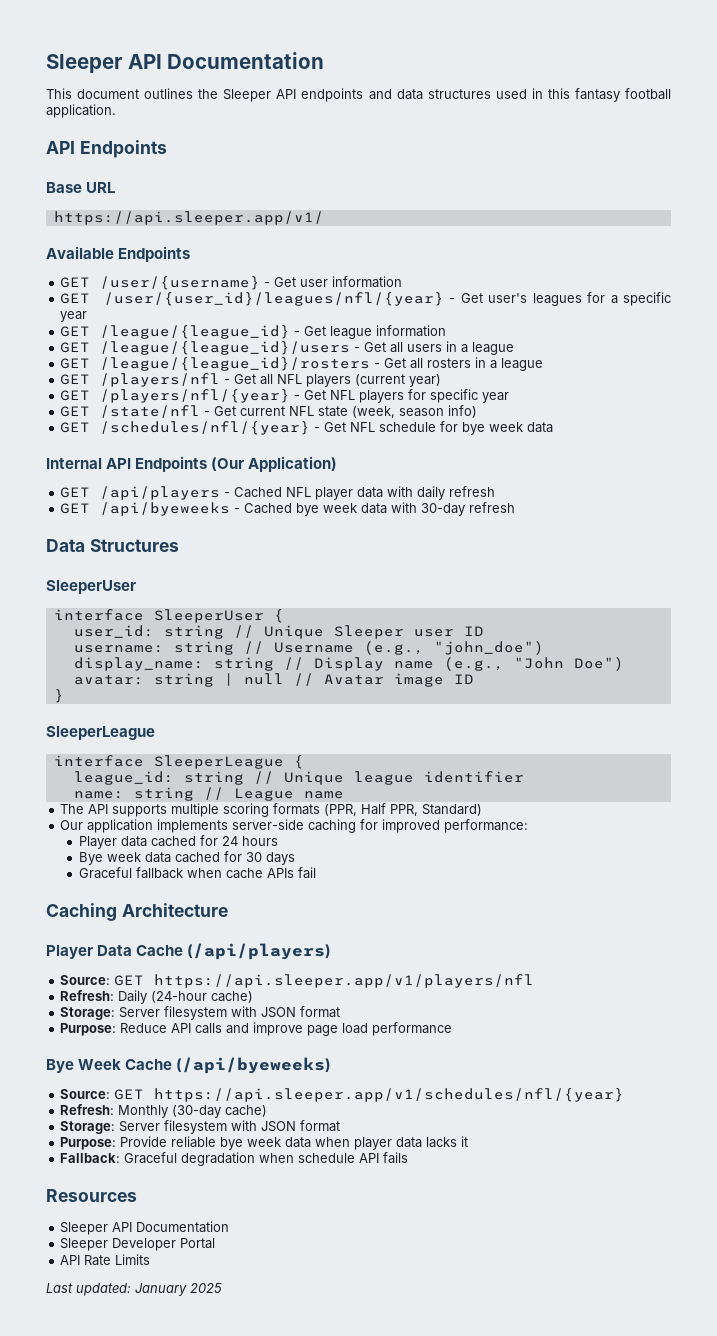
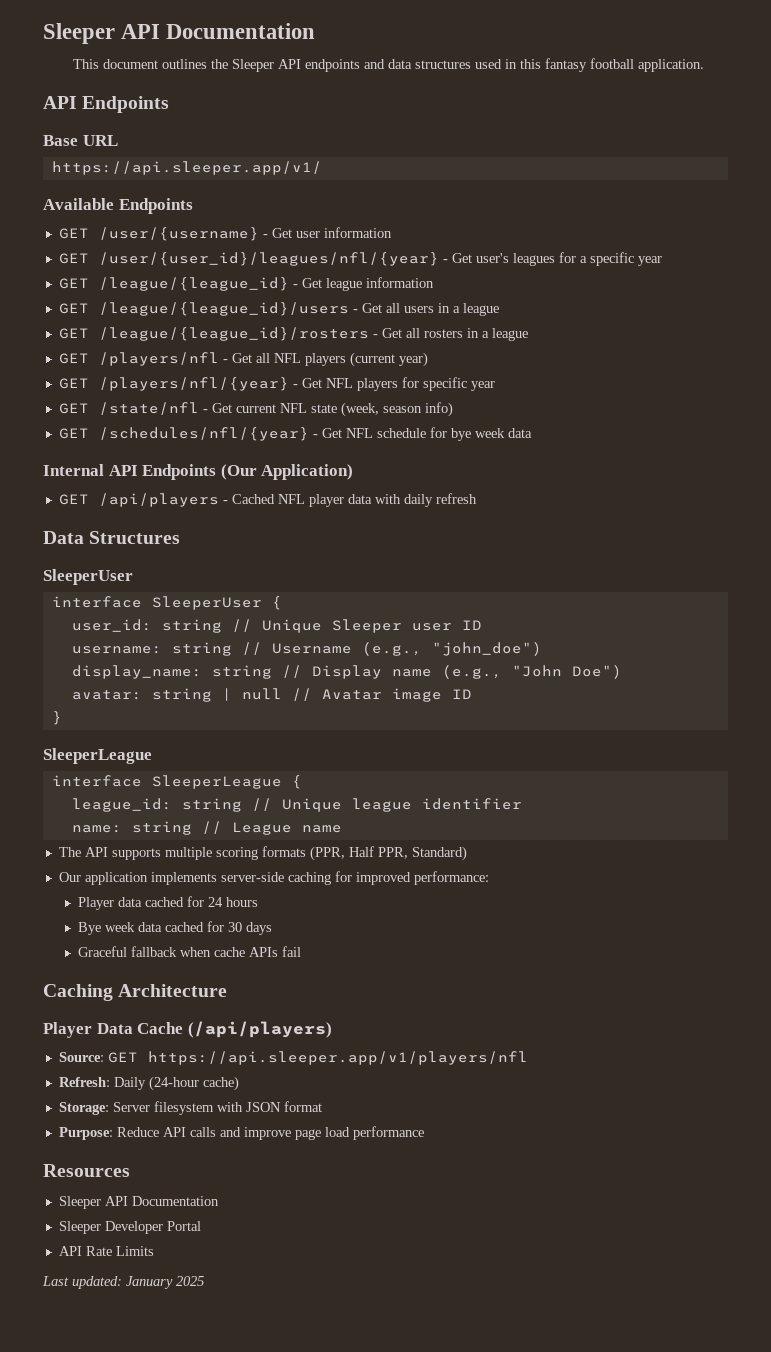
[60,502,516,516] // GET /api/byeweeks - Cached bye week data with 30-day refresh -> (477, 498) none
[46,1057,332,1074] [60,1088,625,1102] [60,1104,268,1118] [60,1120,341,1134] [60,1136,469,1150] [60,1152,409,1166] // Bye Week Cache (/api/byeweeks) // Source: GET https://api.sleeper.app/v1/schedules/nfl/{year} // Refresh: Monthly (30-day cache) // Storage: Server filesystem with JSON format // Purpose: Provide reliable bye week data when player data lacks it // Fallback: Graceful degradation when schedule API fails -> (424, 1133) none

